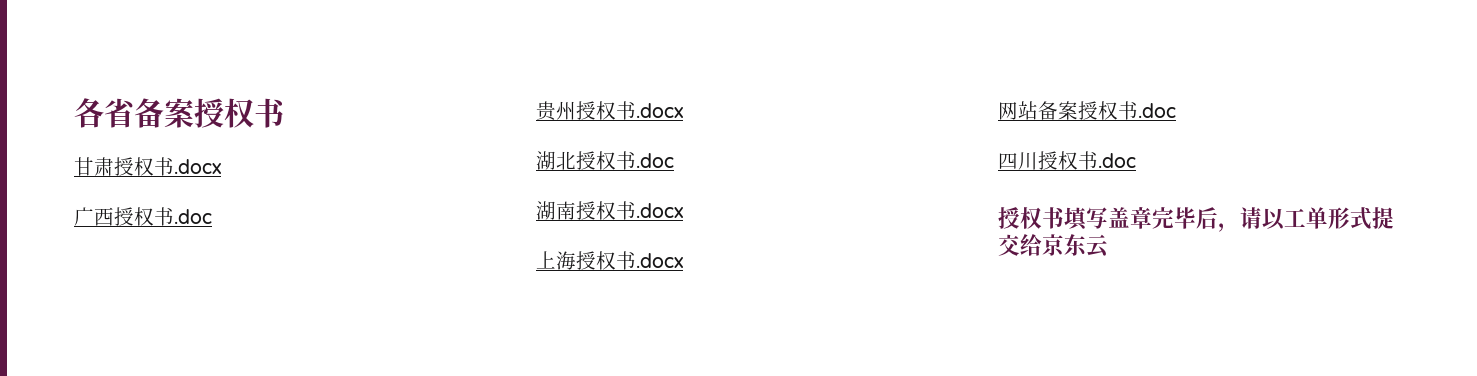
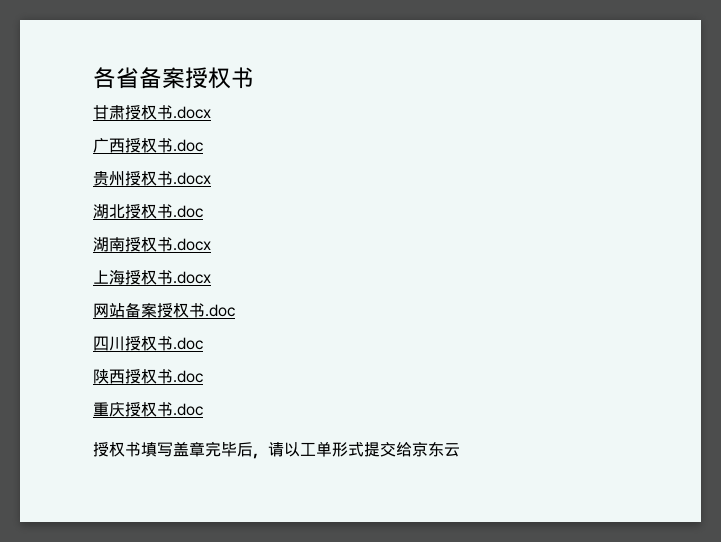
(1136, 160) none -> [93,369,203,384] [93,402,203,417] // 陕西授权书.doc // 重庆授权书.doc

